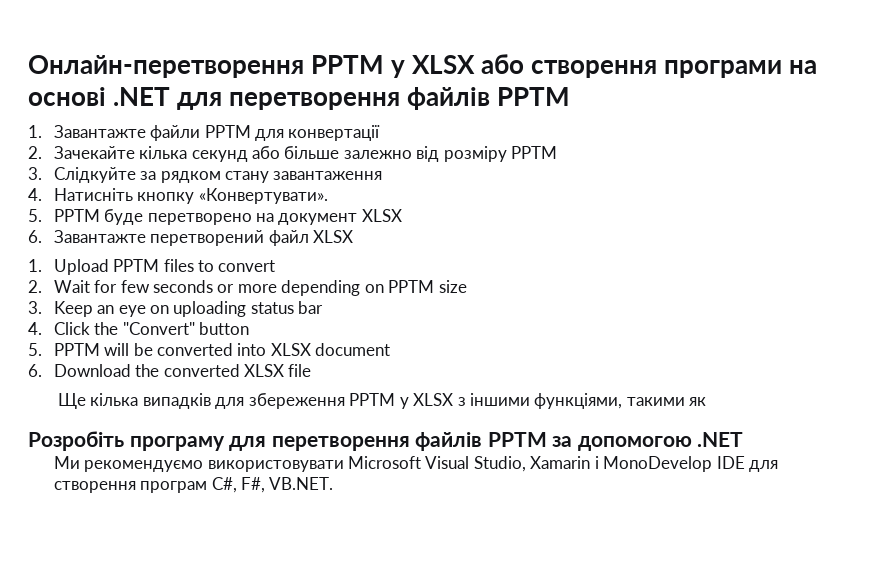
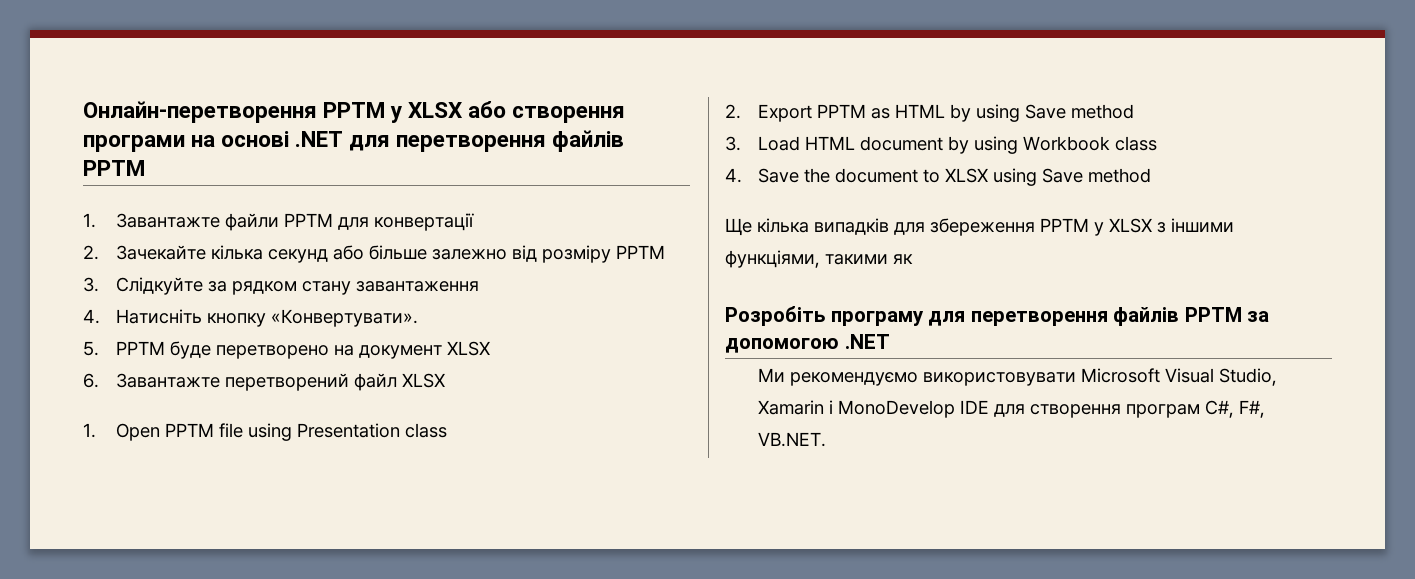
[53,259,276,275] [28,280,467,296] [28,301,324,317] [28,322,249,335] [28,343,391,356] [28,364,312,377] Upload PPTM files to convert // 2. Wait for few seconds or more depending on PPTM size // 3. Keep an eye on uploading status bar // 4. Click the "Convert" button // 5. PPTM will be converted into XLSX document // 6. Download the converted XLSX file -> [116,423,448,441] [725,104,1135,122] [725,136,1158,154] [725,168,1152,186] Open PPTM file using Presentation class // 2. Export PPTM as HTML by using Save method // 3. Load HTML document by using Workbook class // 4. Save the document to XLSX using Save method

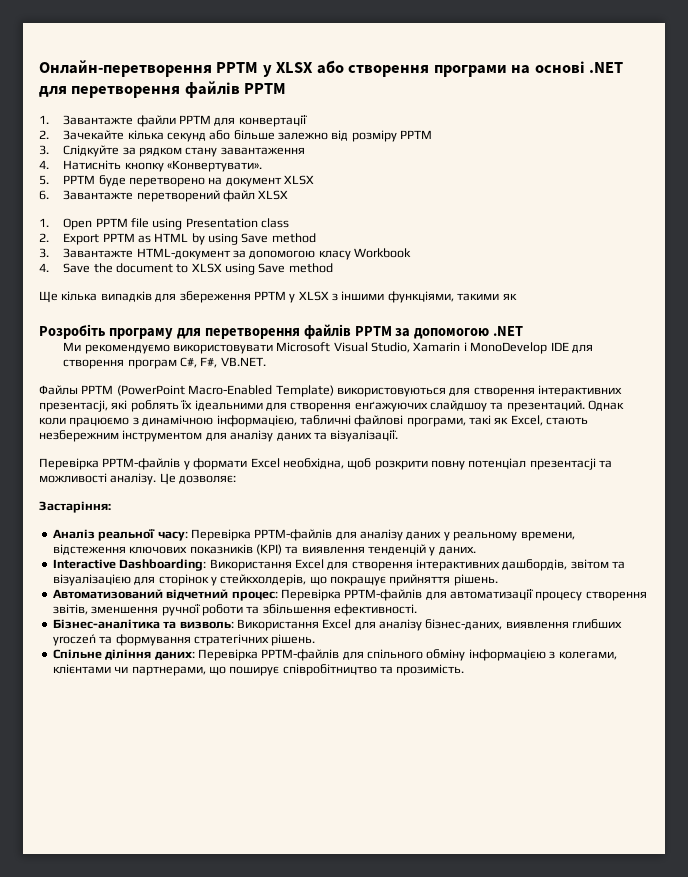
[758,136,1019,154] Load HTML document by using -> [63,248,351,260] Завантажте HTML-документ за допомогою класу
[1115,136,1158,151] class -> (412, 253) none
(827, 439) none -> [39,385,622,397] [39,399,625,412] [39,415,589,427] [39,429,399,442] [39,458,613,470] [39,473,237,485] [39,501,111,513] [52,529,575,541] [52,544,476,556] [52,559,626,571] [52,574,498,586] [52,588,647,601] [52,603,417,616] [52,619,623,631] [52,634,316,646] [52,649,617,661] [52,664,465,676] // Файлы PPTM (PowerPoint Macro-Enabled Template) використовуються для створення інтерактивних презентacji, які роблять їх ідеальними для створення енґажуючих слайдшоу та презентаций. Однак коли працюємо з динамічною інформацією, табличні файлові програми, такі як Excel, стають незбережним інструментом для аналізу даних та візуалізації. // Перевірка PPTM-файлів у формати Excel необхідна, щоб розкрити повну потенціал презентacji та можливості аналізу. Це дозволяє: // Застаріння: // Аналіз реальної часу: Перевірка PPTM-файлів для аналізу даних у реальному времени, відстеження ключових показників (KPI) та виявлення тенденцій у даних. // Interactive Dashboarding: Використання Excel для створення інтерактивних дашбордів, звітом та візуалізацією для сторінок у стейкхолдерів, що покращує прийняття рішень. // Автоматизований відчетний процес: Перевірка PPTM-файлів для автоматизації процесу створення звітів, зменшення ручної роботи та збільшення ефективності. // Бізнес-аналітика та визволь: Використання Excel для аналізу бізнес-даних, виявлення глибших уroczeń та формування стратегічних рішень. // Спільне діління даних: Перевірка PPTM-файлів для спільного обміну інформацією з колегами, клієнтами чи партнерами, що поширує співробітництво та прозимість.

